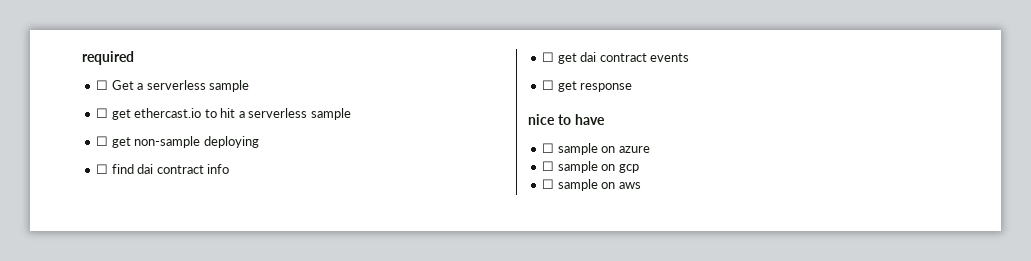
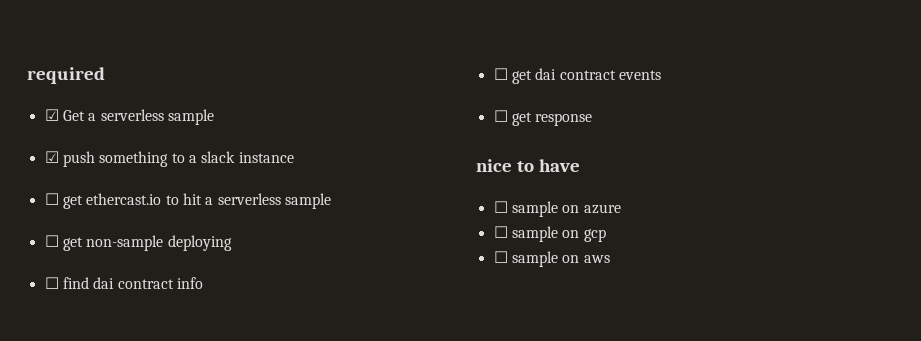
[96,80,109,90] ☐ -> [44,109,59,121] ☑
(250, 86) none -> [44,151,294,167] // ☑ push something to a slack instance

